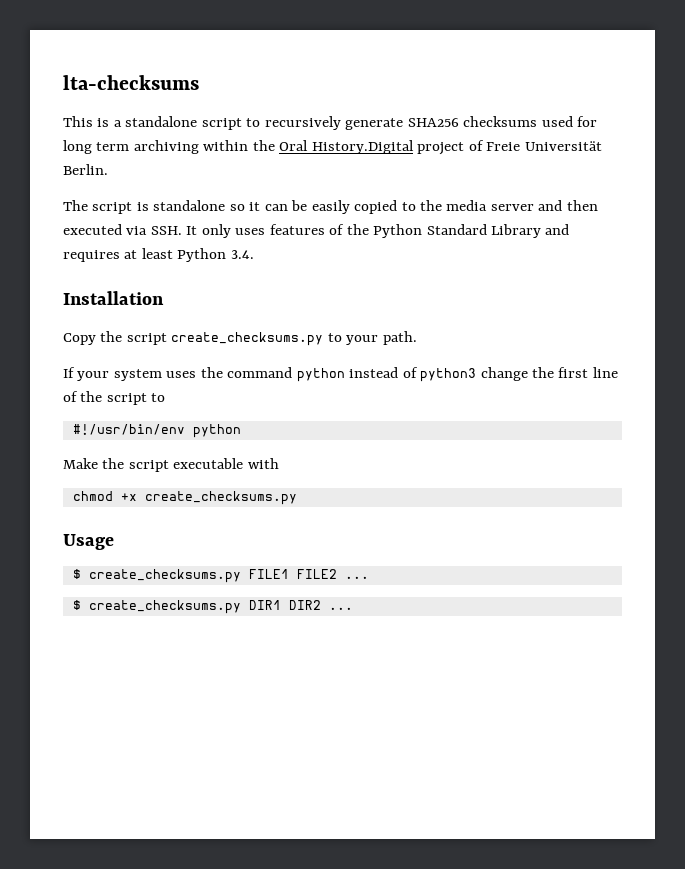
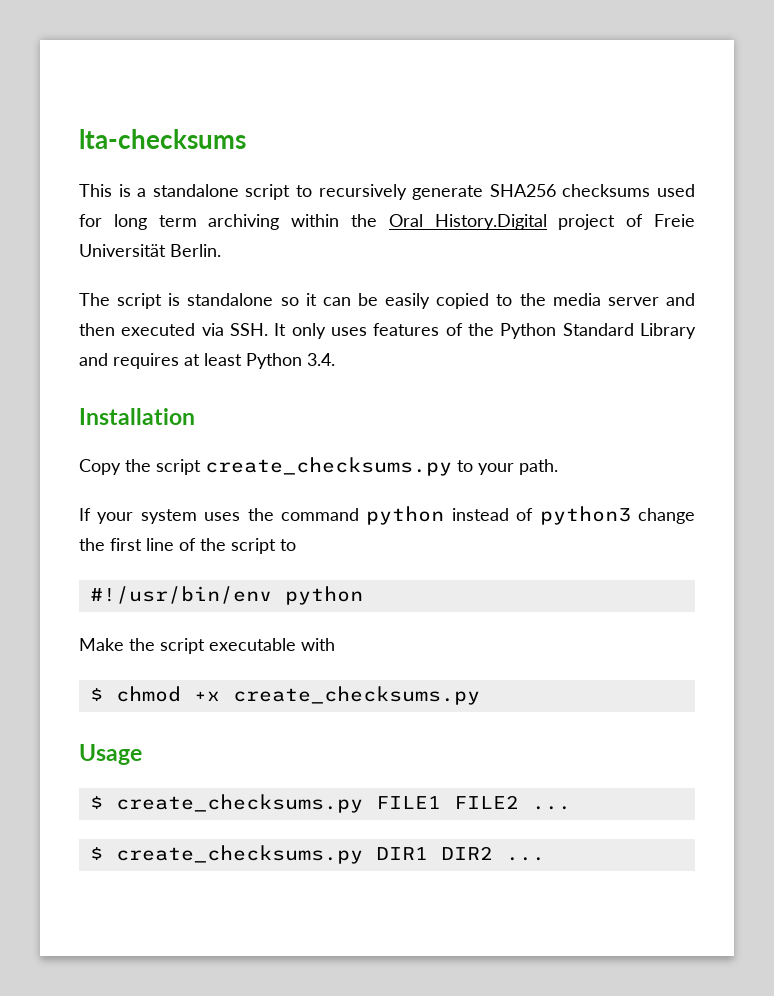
(279, 463) none -> [89,688,103,701] $

